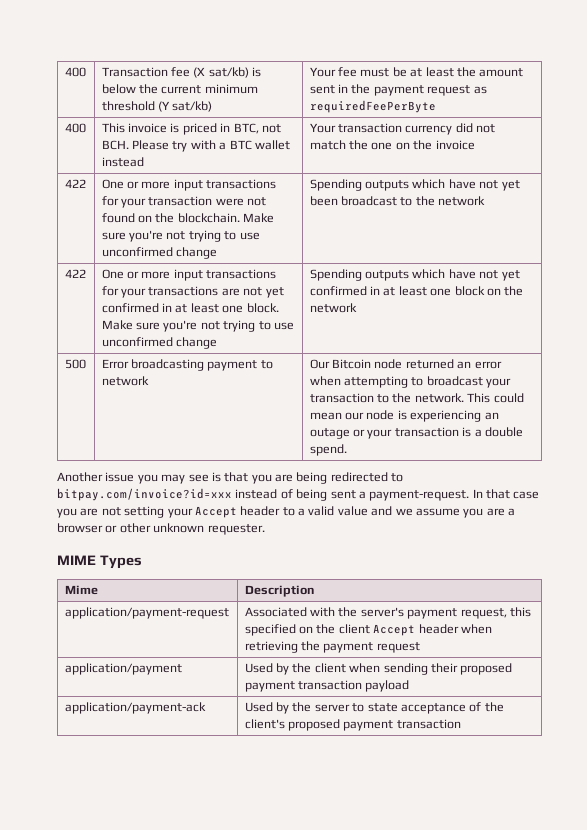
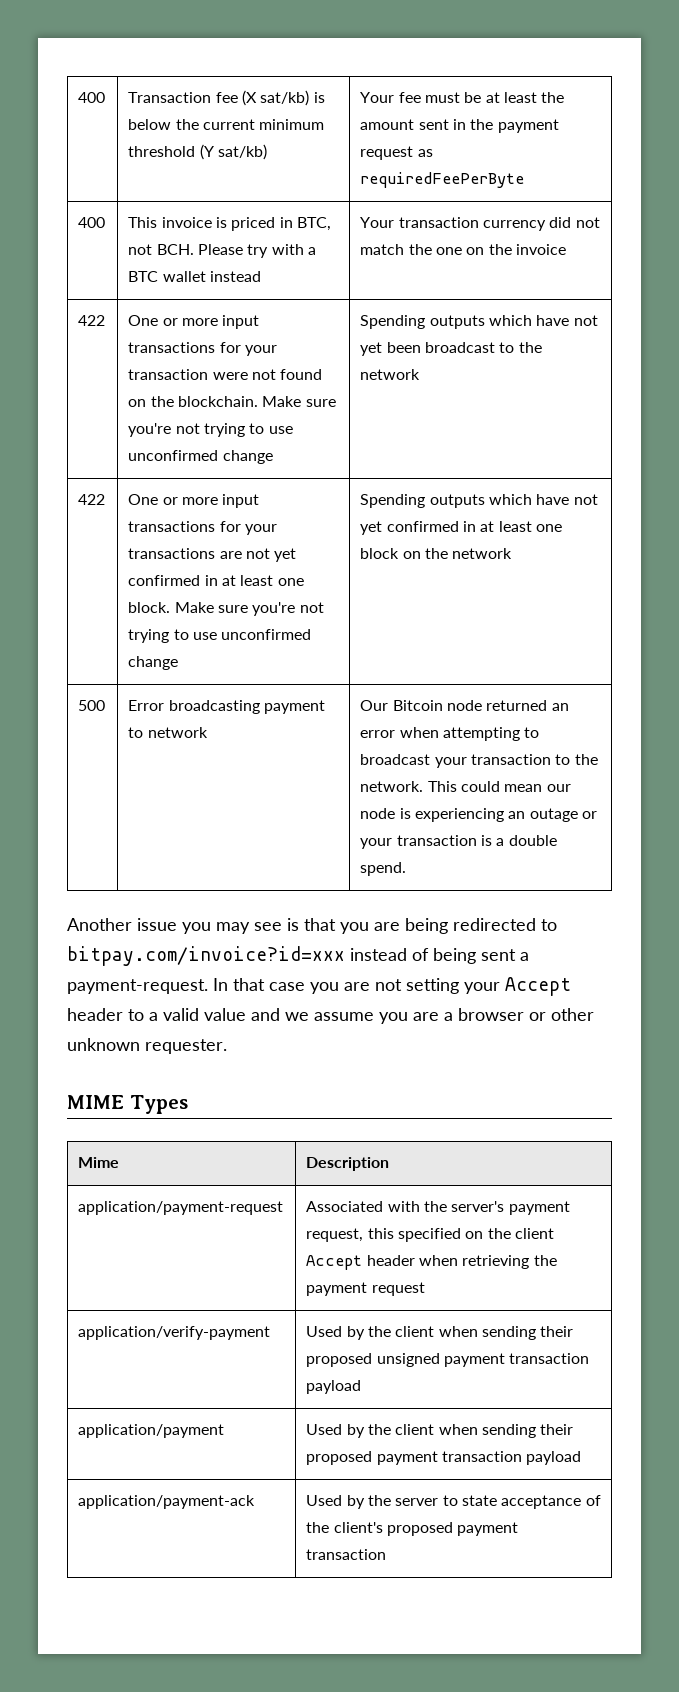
(420, 647) none -> [78,1326,271,1340] [306,1326,574,1340] [306,1353,590,1367] [306,1380,362,1394] // application/verify-payment | Used by the client when sending their proposed unsigned payment transaction payload

